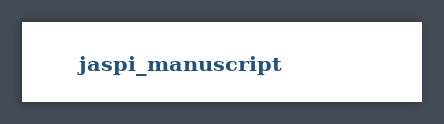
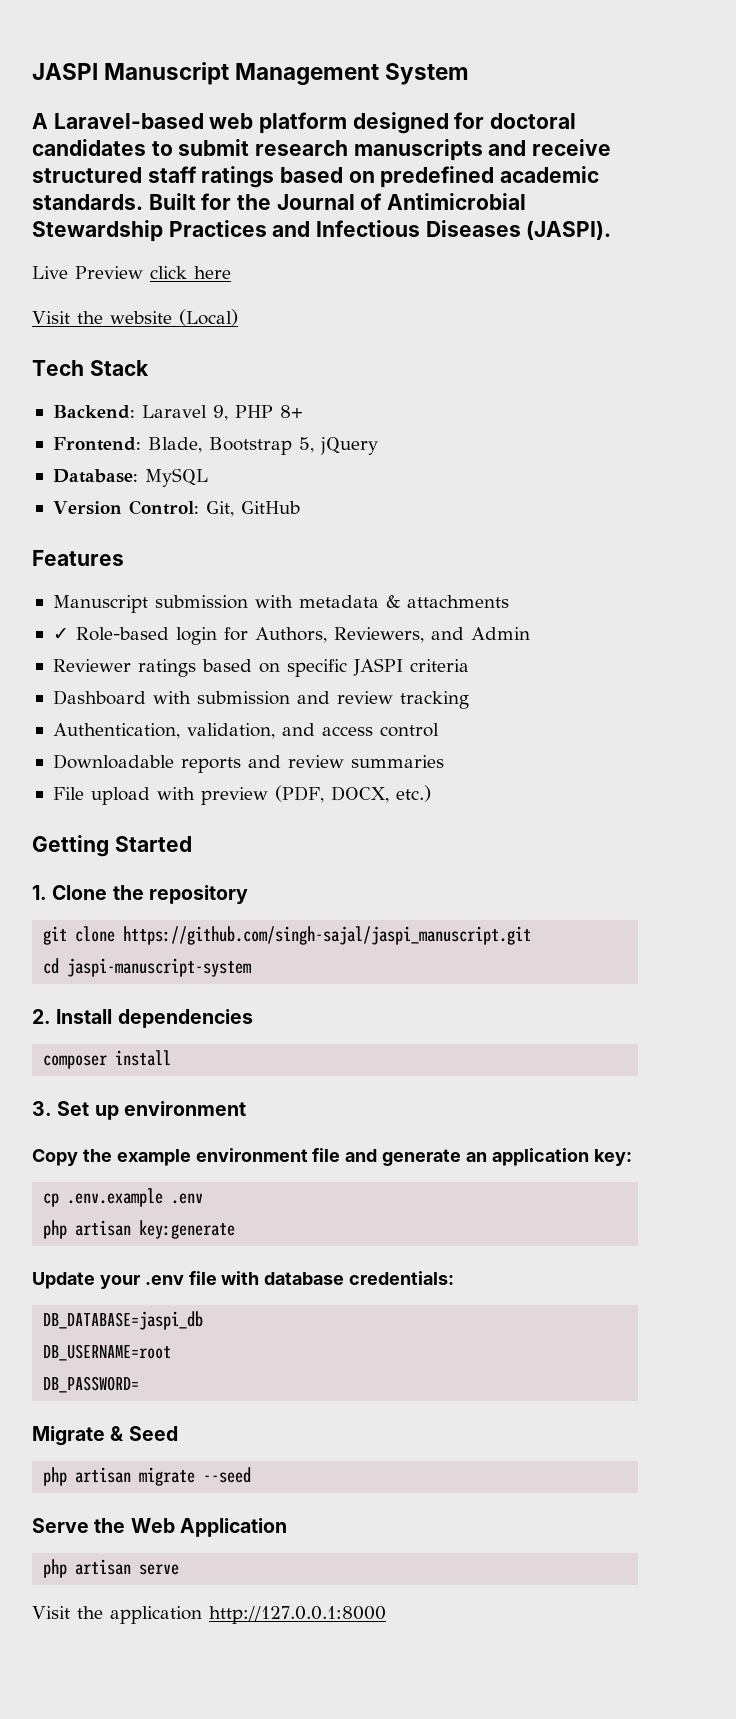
[77,56,282,76] jaspi_manuscript -> [32,62,470,85] [32,112,577,134] [32,139,612,161] [32,166,600,188] [32,193,527,210] [32,220,612,242] [32,266,231,279] [32,309,238,326] [32,360,149,376] [52,405,303,421] [52,437,378,455] [52,468,208,487] [52,500,300,517] [32,550,124,566] [52,595,509,613] [52,627,530,645] [52,658,469,677] [52,690,469,709] [52,723,439,739] [52,754,444,773] [52,785,431,805] [32,835,192,857] [32,885,248,904] [43,926,532,945] [43,958,252,977] [32,1009,253,1028] [43,1050,172,1069] [32,1101,246,1120] [32,1148,632,1166] [43,1188,204,1207] [43,1220,236,1239] [32,1271,455,1289] [43,1311,204,1330] [43,1344,172,1361] [43,1376,140,1393] [32,1426,178,1446] [43,1467,252,1486] [32,1518,287,1537] [43,1559,180,1578] [32,1606,386,1624] JASPI Manuscript Management System // A Laravel-based web platform designed for doctoral candidates to submit research manuscripts and receive structured staff ratings based on predefined academic standards. Built for the Journal of Antimicrobial Stewardship Practices and Infectious Diseases (JASPI). // Live Preview click here // Visit the website (Local) // Tech Stack // Backend: Laravel 9, PHP 8+ // Frontend: Blade, Bootstrap 5, jQuery // Database: MySQL // Version Control: Git, GitHub // Features // Manuscript submission with metadata & attachments // ✓ Role-based login for Authors, Reviewers, and Admin // Reviewer ratings based on specific JASPI criteria // Dashboard with submission and review tracking // Authentication, validation, and access control // Downloadable reports and review summaries // File upload with preview (PDF, DOCX, etc.) // Getting Started // 1. Clone the repository // git clone https://github.com/singh-sajal/jaspi_manuscript.git // cd jaspi-manuscript-system // 2. Install dependencies // composer install // 3. Set up environment // Copy the example environment file and generate an application key: // cp .env.example .env // php artisan key:generate // Update your .env file with database credentials: // DB_DATABASE=jaspi_db // DB_USERNAME=root // DB_PASSWORD= // Migrate & Seed // php artisan migrate --seed // Serve the Web Application // php artisan serve // Visit the application http://127.0.0.1:8000

